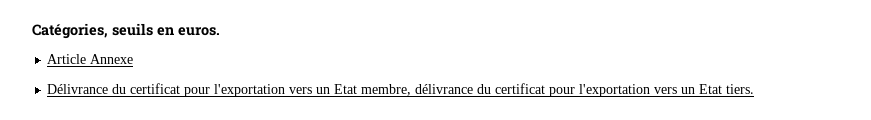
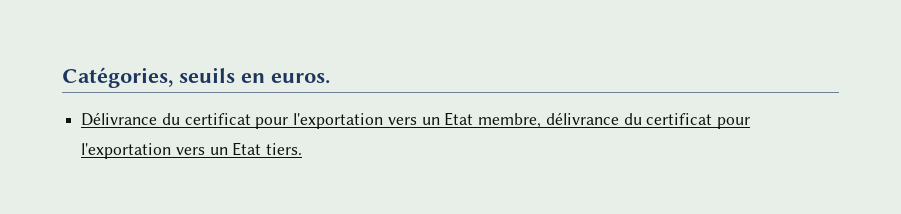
[47,54,134,64] // Article Annexe -> (330, 78) none

